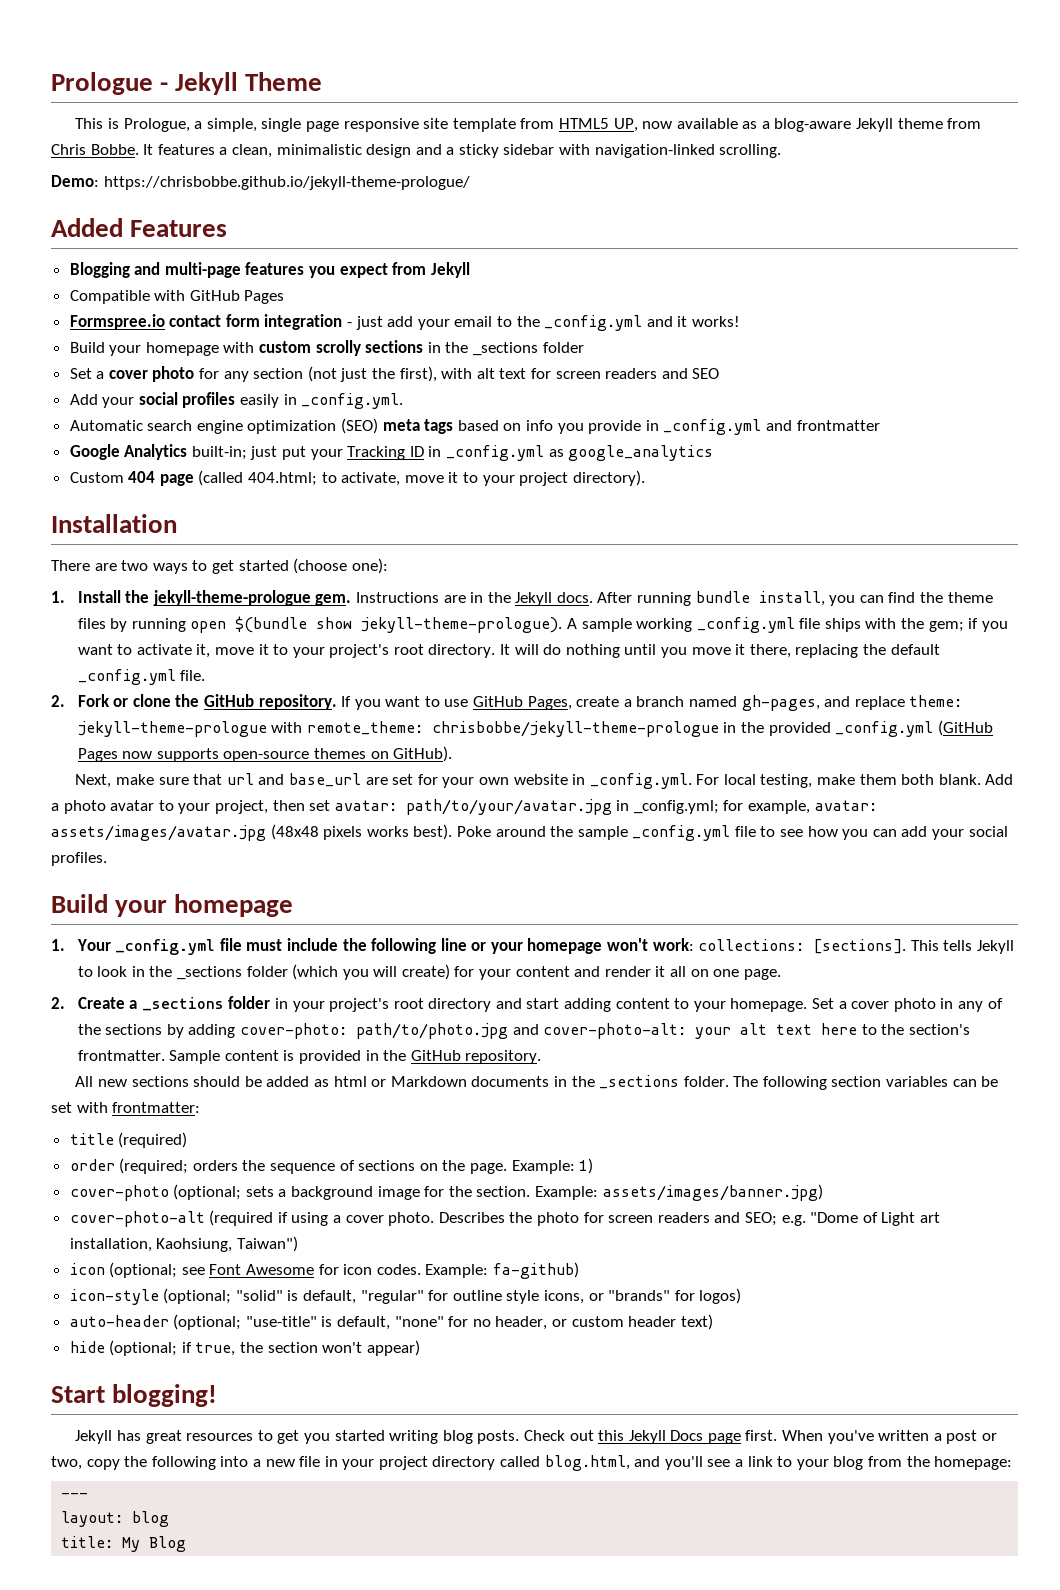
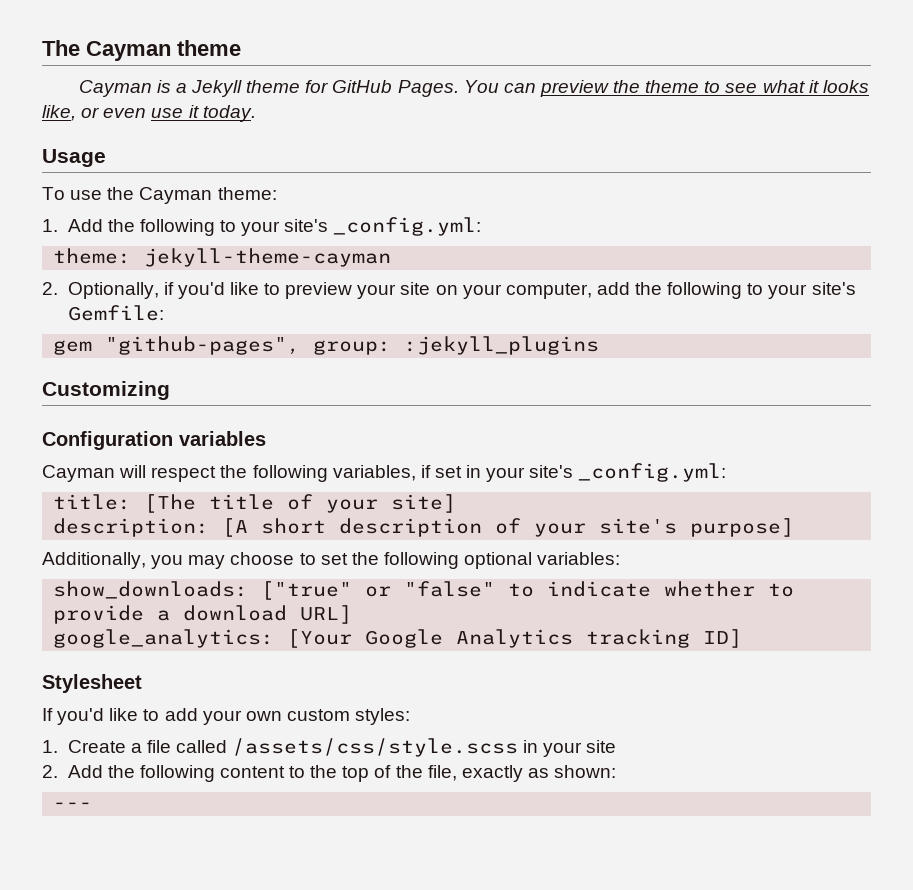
[51,72,323,95] [75,118,982,132] [51,144,782,158] [51,175,470,190] [51,218,228,237] [69,262,470,278] [69,290,285,304] [69,314,740,331] [69,340,584,356] [69,366,720,382] [69,392,404,409] [69,418,880,435] [69,444,714,461] [69,470,645,486] [51,514,177,533] [51,558,388,574] [51,590,993,606] [77,616,1008,633] [77,644,940,658] [77,669,206,685] [51,694,963,711] [77,720,993,737] [77,746,453,762] [75,773,1014,789] [51,799,877,815] [51,824,1008,841] [51,852,107,866] [51,894,294,917] [51,938,1015,955] [77,964,781,980] [51,996,1003,1012] [77,1023,970,1039] [77,1050,542,1064] [75,1075,999,1090] [51,1102,201,1113] [69,1132,188,1148] [69,1158,594,1174] [69,1184,823,1201] [69,1210,940,1227] [69,1236,298,1252] [69,1262,580,1279] [69,1288,742,1305] [69,1314,713,1330] [69,1340,420,1356] [51,1384,218,1407] [75,1430,998,1444] [51,1455,1013,1471] [61,1492,89,1498] [61,1511,170,1527] [61,1536,187,1552] Prologue - Jekyll Theme // This is Prologue, a simple, single page responsive site template from HTML5 UP, now available as a blog-aware Jekyll theme from Chris Bobbe. It features a clean, minimalistic design and a sticky sidebar with navigation-linked scrolling. // Demo: https://chrisbobbe.github.io/jekyll-theme-prologue/ // Added Features // Blogging and multi-page features you expect from Jekyll // Compatible with GitHub Pages // Formspree.io contact form integration - just add your email to the _config.yml and it works! // Build your homepage with custom scrolly sections in the _sections folder // Set a cover photo for any section (not just the first), with alt text for screen readers and SEO // Add your social profiles easily in _config.yml. // Automatic search engine optimization (SEO) meta tags based on info you provide in _config.yml and frontmatter // Google Analytics built-in; just put your Tracking ID in _config.yml as google_analytics // Custom 404 page (called 404.html; to activate, move it to your project directory). // Installation // There are two ways to get started (choose one): // 1. Install the jekyll-theme-prologue gem. Instructions are in the Jekyll docs. After running bundle install, you can find the theme files by running open $(bundle show jekyll-theme-prologue). A sample working _config.yml file ships with the gem; if you want to activate it, move it to your project's root directory. It will do nothing until you move it there, replacing the default _config.yml file. // 2. Fork or clone the GitHub repository. If you want to use GitHub Pages, create a branch named gh-pages, and replace theme: jekyll-theme-prologue with remote_theme: chrisbobbe/jekyll-theme-prologue in the provided _config.yml (GitHub Pages now supports open-source themes on GitHub). // Next, make sure that url and base_url are set for your own website in _config.yml. For local testing, make them both blank. Add a photo avatar to your project, then set avatar: path/to/your/avatar.jpg in _config.yml; for example, avatar: assets/images/avatar.jpg (48x48 pixels works best). Poke around the sample _config.yml file to see how you can add your social profiles. // Build your homepage // 1. Your _config.yml file must include the following line or your homepage won't work: collections: [sections]. This tells Jekyll to look in the _sections folder (which you will create) for your content and render it all on one page. // 2. Create a _sections folder in your project's root directory and start adding content to your homepage. Set a cover photo in any of the sections by adding cover-photo: path/to/photo.jpg and cover-photo-alt: your alt text here to the section's frontmatter. Sample content is provided in the GitHub repository. // All new sections should be added as html or Markdown documents in the _sections folder. The following section variables can be set with frontmatter: // title (required) // order (required; orders the sequence of sections on the page. Example: 1) // cover-photo (optional; sets a background image for the section. Example: assets/images/banner.jpg) // cover-photo-alt (required if using a cover photo. Describes the photo for screen readers and SEO; e.g. "Dome of Light art installation, Kaohsiung, Taiwan") // icon (optional; see Font Awesome for icon codes. Example: fa-github) // icon-style (optional; "solid" is default, "regular" for outline style icons, or "brands" for logos) // auto-header (optional; "use-title" is default, "none" for no header, or custom header text) // hide (optional; if true, the section won't appear) // Start blogging! // Jekyll has great resources to get you started writing blog posts. Check out this Jekyll Docs page first. When you've written a post or two, copy the following into a new file in your project directory called blog.html, and you'll see a link to your blog from the homepage: // --- // layout: blog // title: My Blog -> [42,40,241,61] [78,80,869,97] [42,105,256,122] [42,149,106,167] [42,187,277,204] [42,217,482,236] [53,248,392,267] [42,282,856,299] [67,305,164,321] [53,336,600,355] [42,381,170,400] [42,431,266,450] [42,463,727,482] [53,494,457,513] [53,518,795,537] [42,552,621,569] [53,581,795,600] [53,605,353,624] [53,629,743,648] [42,674,142,693] [42,708,411,725] [42,738,617,757] [42,765,617,782] [53,802,93,809] The Cayman theme // Cayman is a Jekyll theme for GitHub Pages. You can preview the theme to see what it looks like, or even use it today. // Usage // To use the Cayman theme: // 1. Add the following to your site's _config.yml: // theme: jekyll-theme-cayman // 2. Optionally, if you'd like to preview your site on your computer, add the following to your site's Gemfile: // gem "github-pages", group: :jekyll_plugins // Customizing // Configuration variables // Cayman will respect the following variables, if set in your site's _config.yml: // title: [The title of your site] // description: [A short description of your site's purpose] // Additionally, you may choose to set the following optional variables: // show_downloads: ["true" or "false" to indicate whether to provide a download URL] // google_analytics: [Your Google Analytics tracking ID] // Stylesheet // If you'd like to add your own custom styles: // 1. Create a file called /assets/css/style.scss in your site // 2. Add the following content to the top of the file, exactly as shown: // ---

